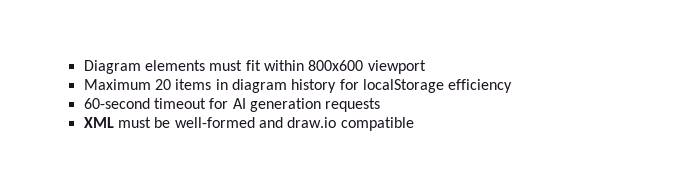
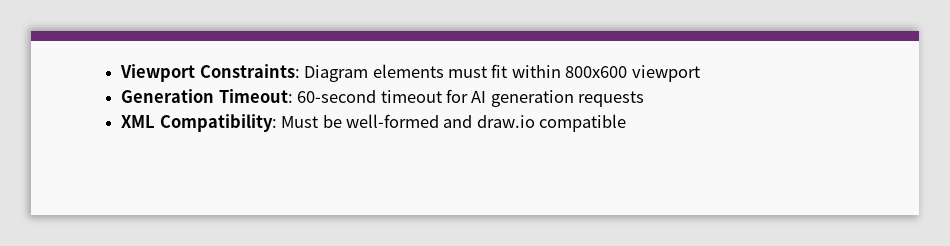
(83, 67) none -> [120,64,300,82] Viewport Constraints:
[83,79,513,93] Maximum 20 items in diagram history for localStorage efficiency // -> [121,89,293,103] Generation Timeout:
[117,117,151,128] must -> [159,114,319,132] Compatibility: Must

